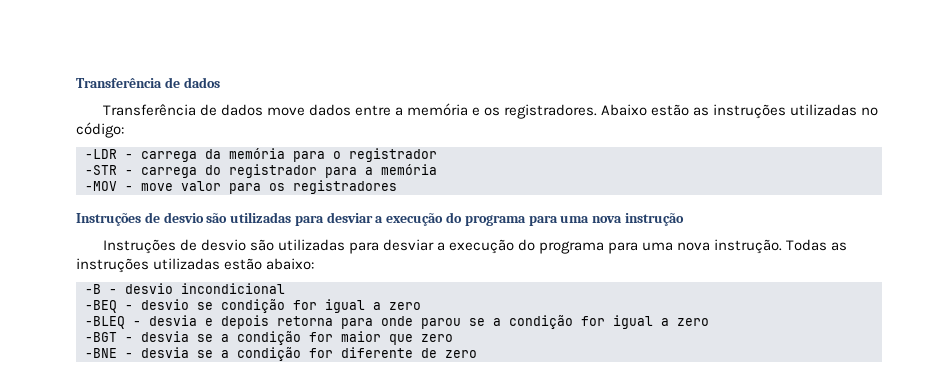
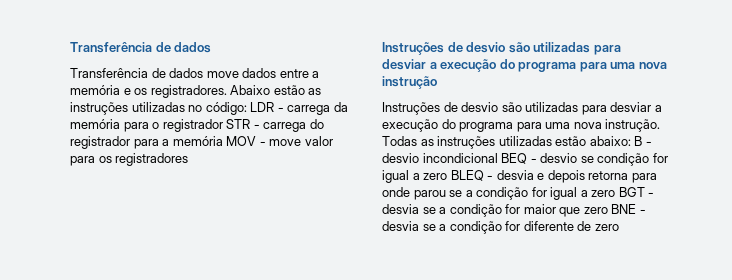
[85,149,117,159] // -LDR -> [250,102,275,112] LDR
[85,165,117,175] // -STR -> [226,119,251,129] STR
[85,181,117,191] // -MOV -> [226,136,257,146] MOV
[85,284,101,294] // -B -> [634,136,643,146] B
[85,300,117,313] // -BEQ -> [501,153,528,164] BEQ
[85,316,125,329] // -BLEQ -> [450,170,484,181] BLEQ
[85,332,117,342] // -BGT -> [618,187,645,197] BGT
[85,348,117,358] // -BNE -> [611,204,637,214] BNE

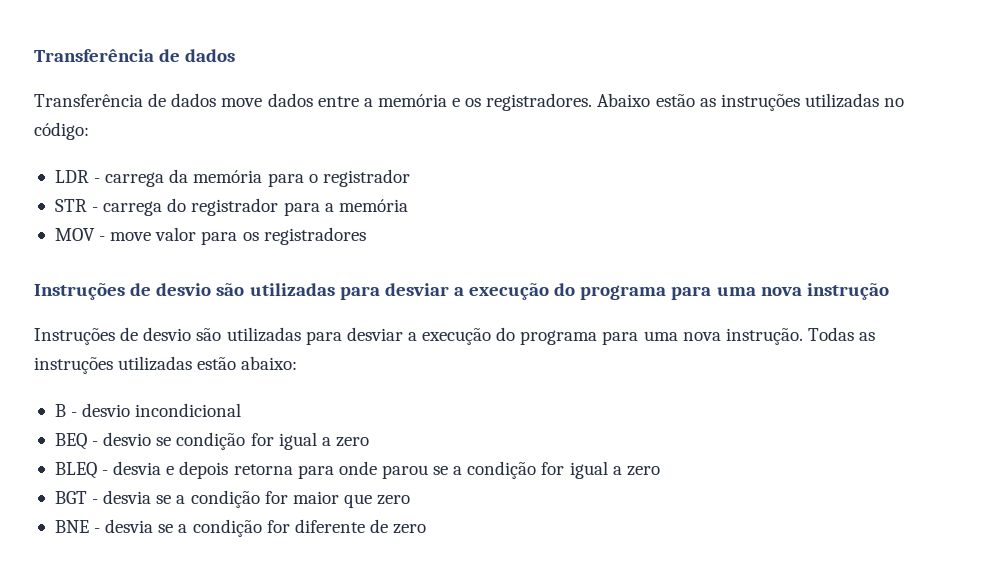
(247, 108) none -> (89, 131) //
(223, 125) none -> (410, 178) //
(223, 141) none -> (408, 205) //
(631, 141) none -> (298, 363) //
(498, 158) none -> (242, 410) //
(448, 176) none -> (369, 442) //
(616, 193) none -> (660, 471) //
(608, 210) none -> (411, 500) //

